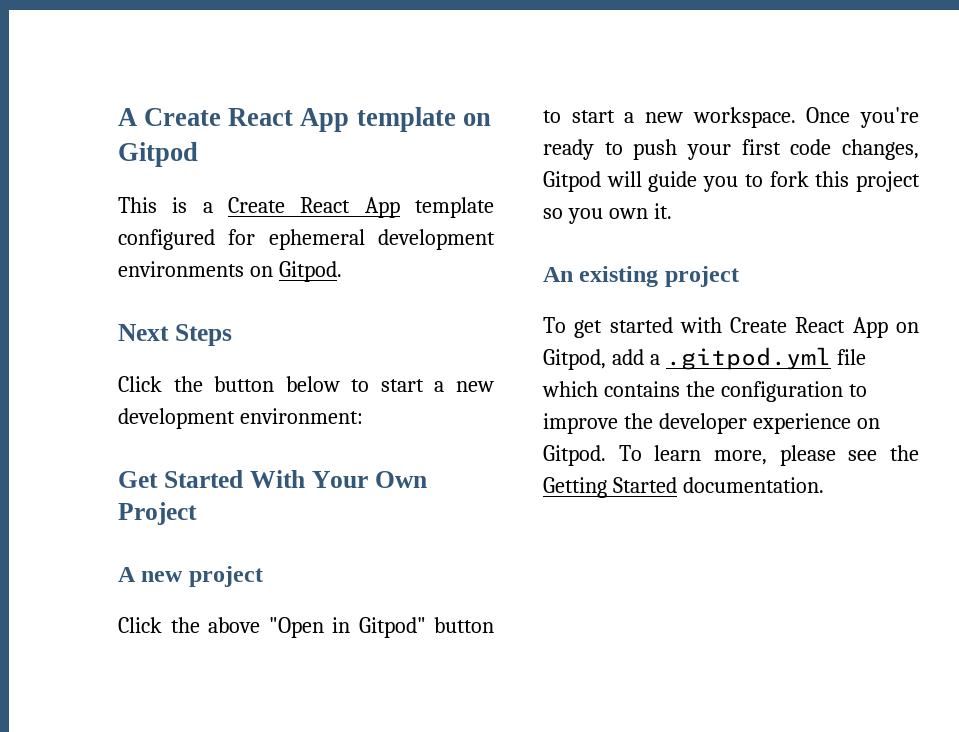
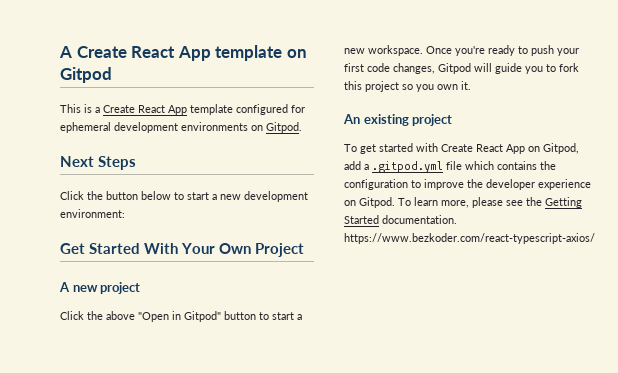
(824, 485) none -> [344,233,595,244] https://www.bezkoder.com/react-typescript-axios/

